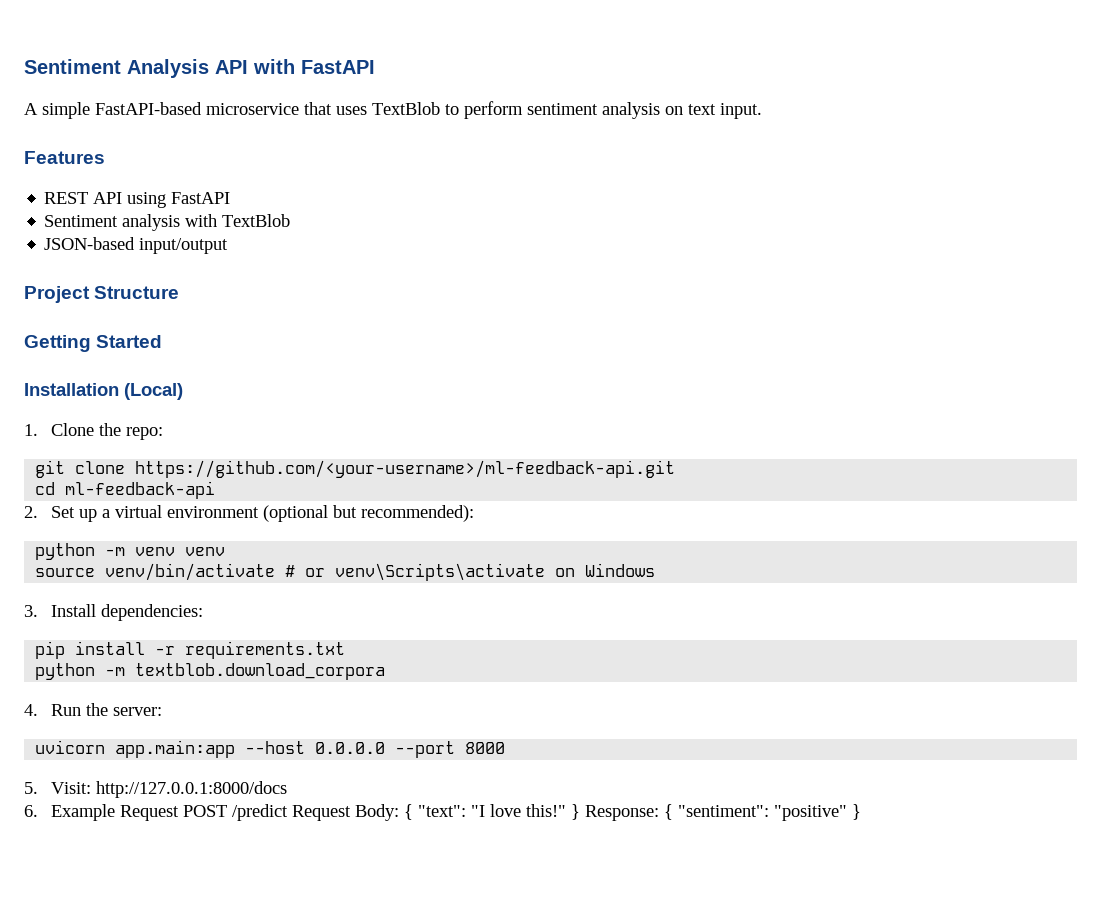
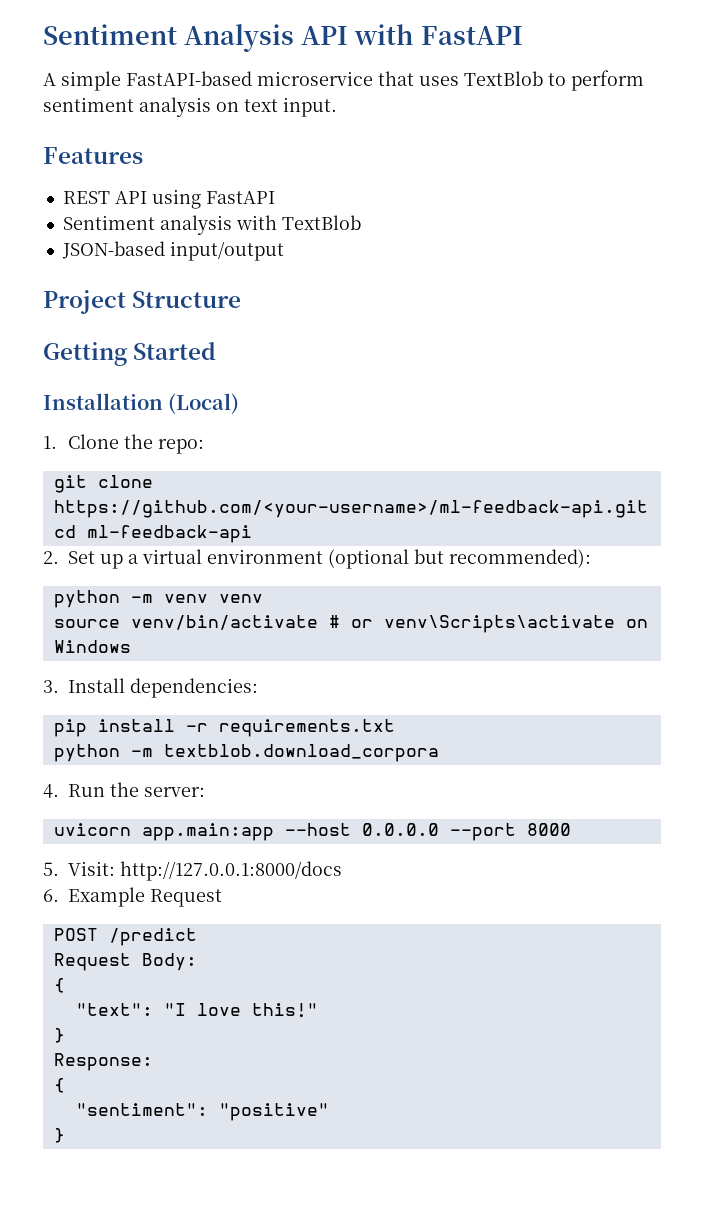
(180, 813) none -> (222, 898) //
(289, 812) none -> (197, 937) //
[404,804,414,820] { -> [53,978,65,993] // { //
[571,804,581,820] } -> [53,1028,65,1043] // } //
[664,804,674,820] { -> [53,1078,65,1093] // { //
(848, 813) none -> (329, 1112) //

